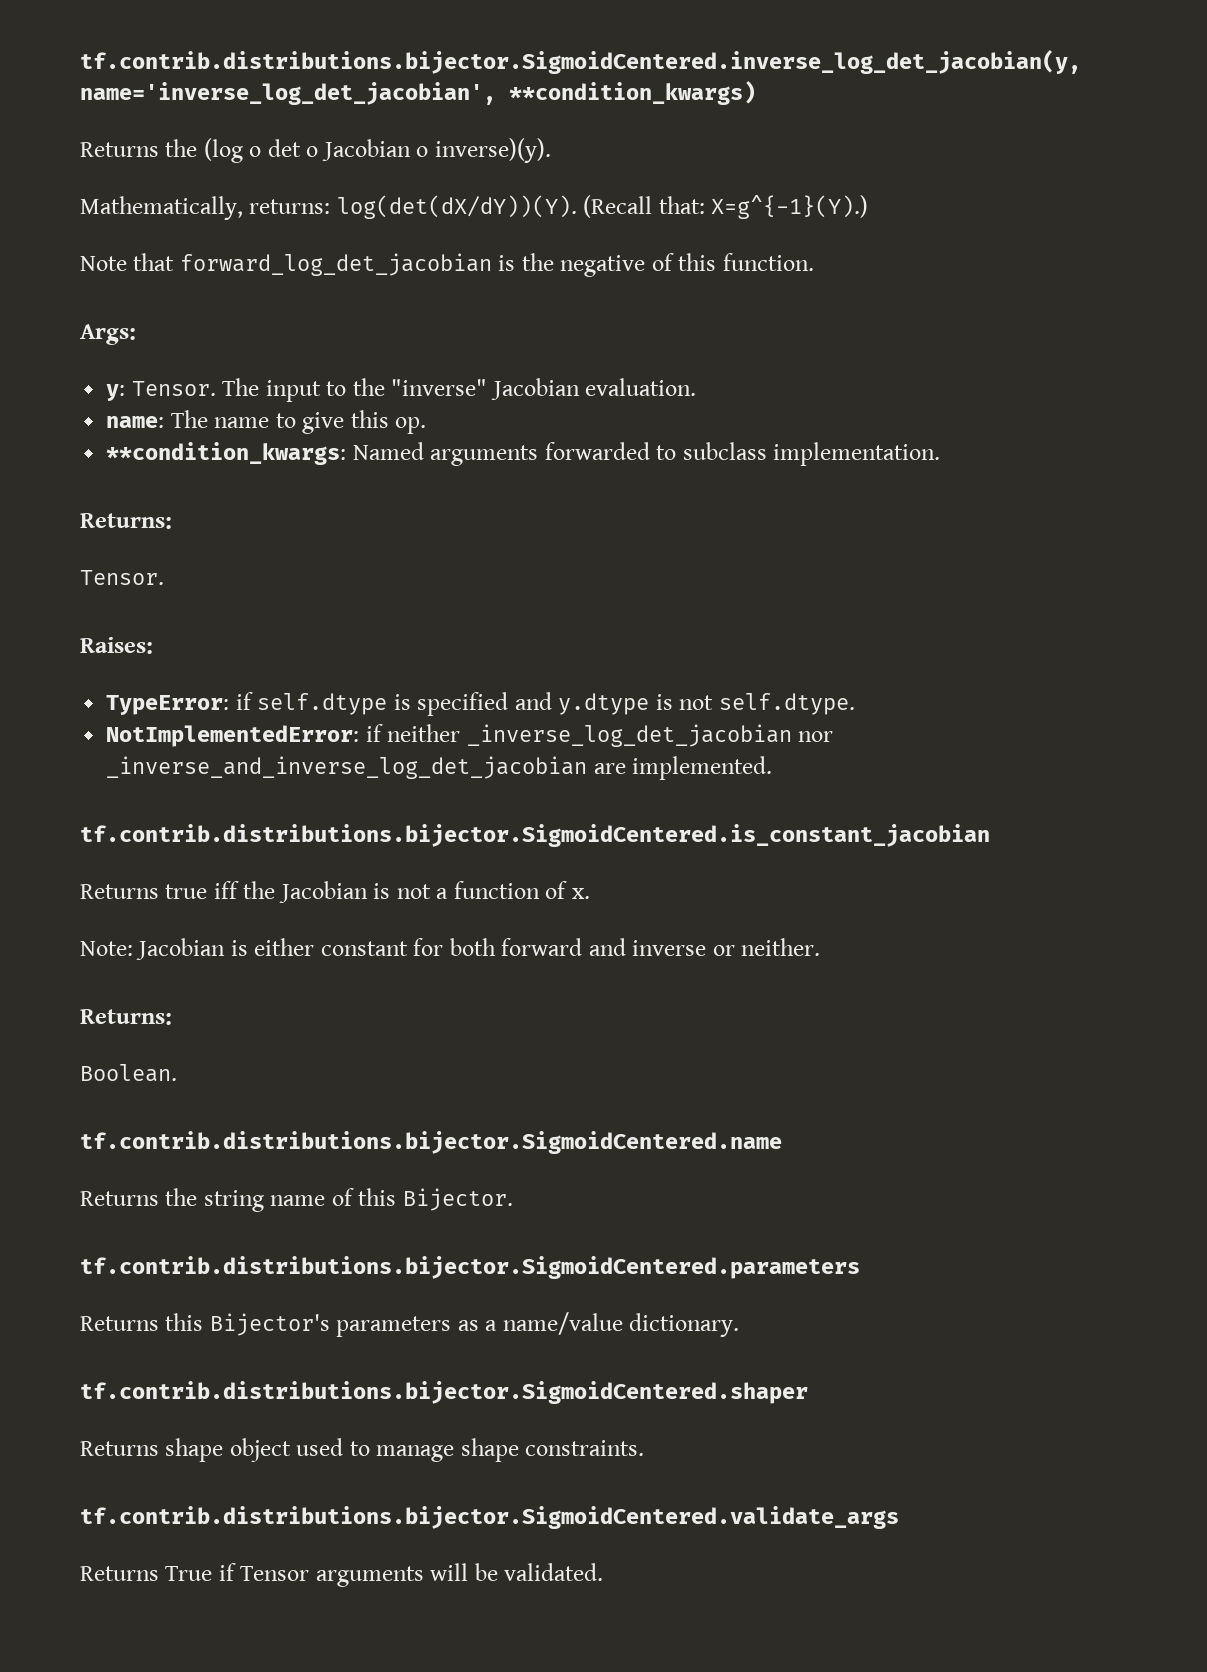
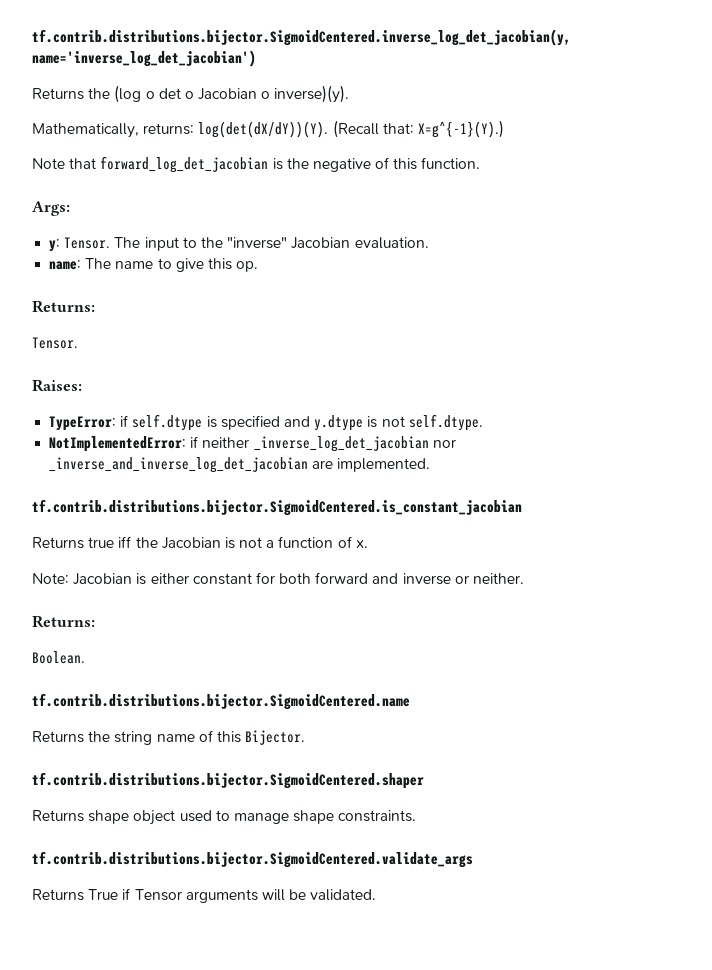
[80,81,756,105] name='inverse_log_det_jacobian', **condition_kwargs) -> [32,50,256,67] name='inverse_log_det_jacobian')
[106,442,941,466] // **condition_kwargs: Named arguments forwarded to subclass implementation. -> (259, 266) none
[80,1256,860,1279] [80,1312,740,1337] // tf.contrib.distributions.bijector.SigmoidCentered.parameters // Returns this Bijector's parameters as a name/value dictionary. -> (306, 737) none

